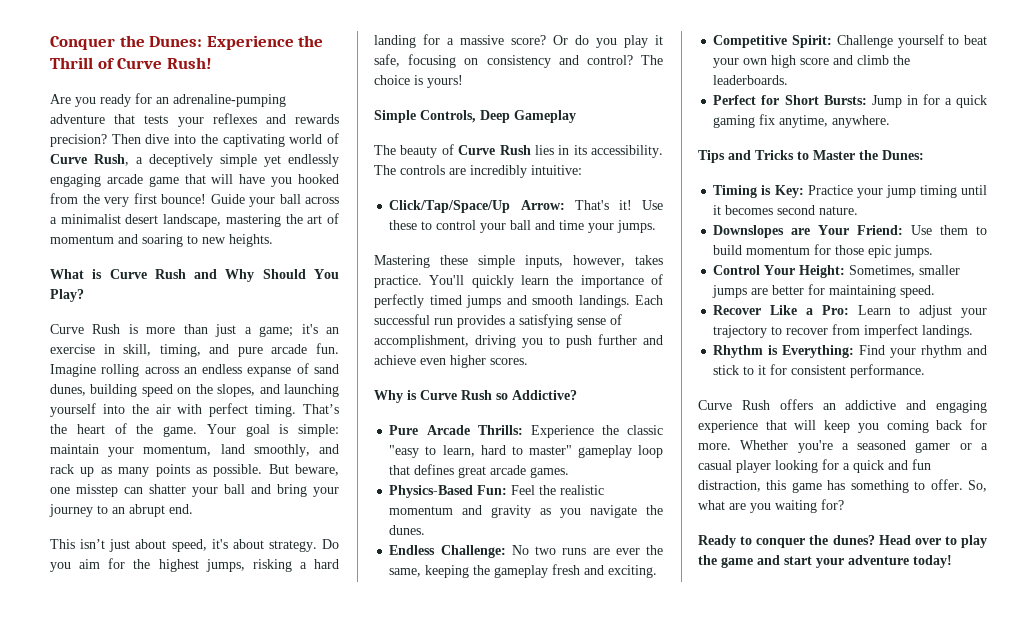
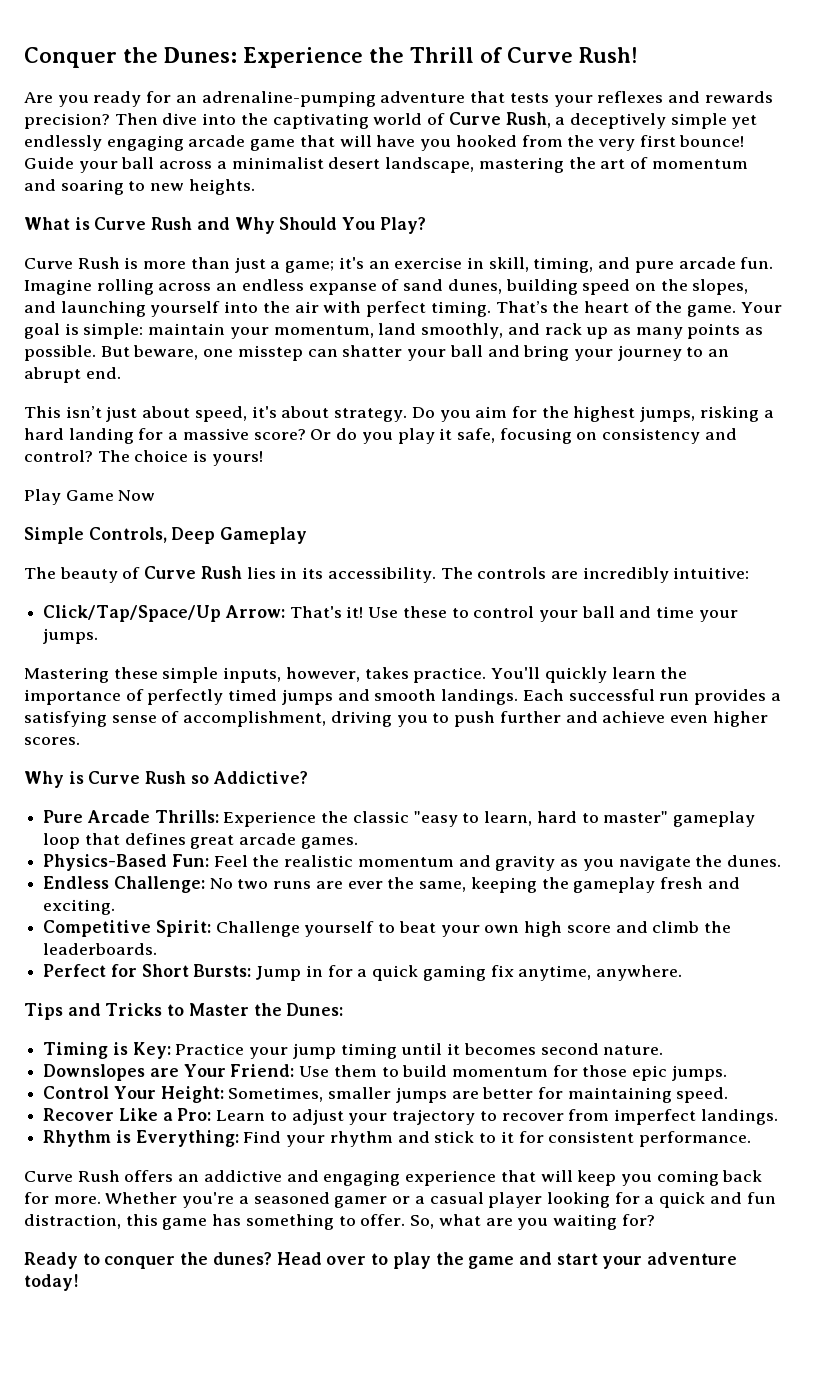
(463, 81) none -> [24,489,156,505] // Play Game Now

